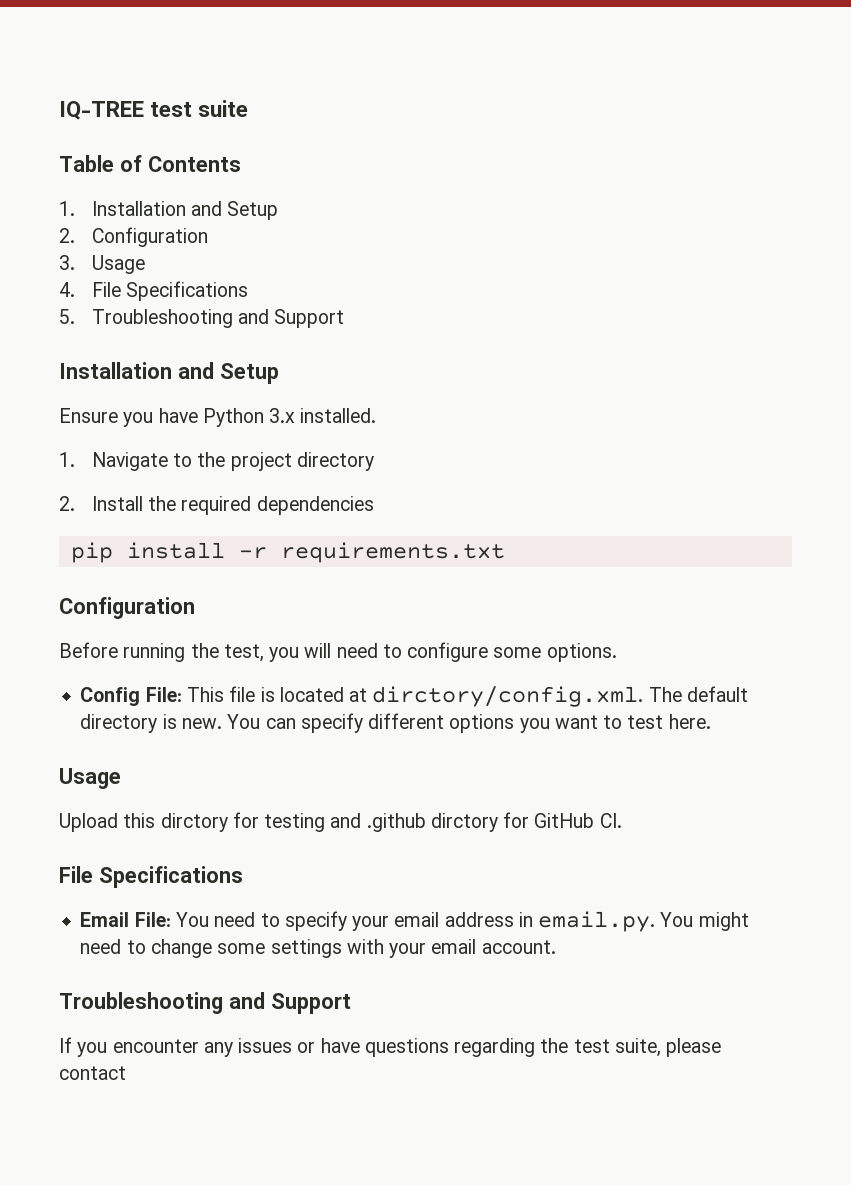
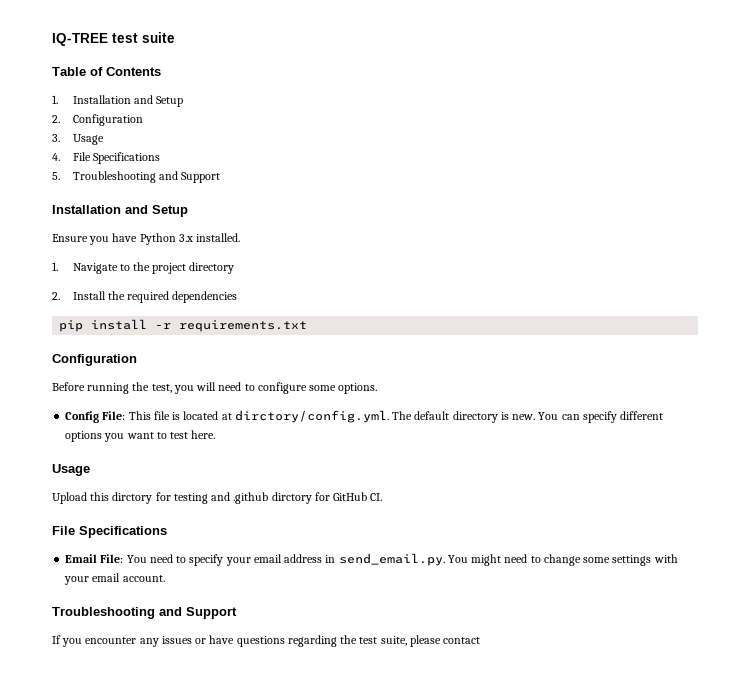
[372,686,644,707] dirctory/config.xml. -> [234,410,389,423] dirctory/config.yml.
[538,911,656,932] email.py. -> [338,553,445,566] send_email.py.

